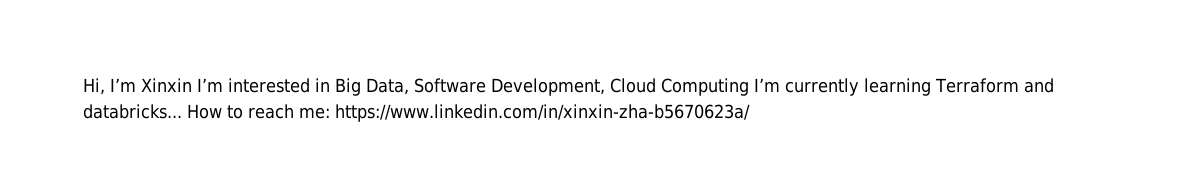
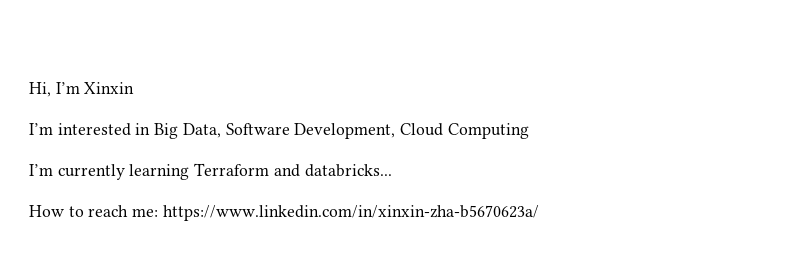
(192, 85) none -> (135, 88) //
(749, 87) none -> (529, 131) //
(182, 111) none -> (392, 170) //

